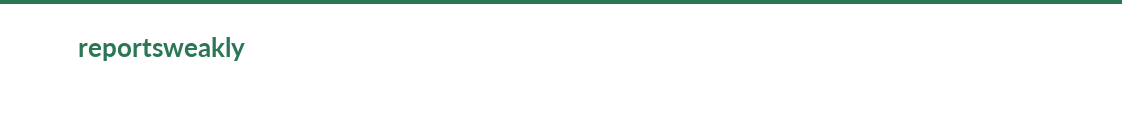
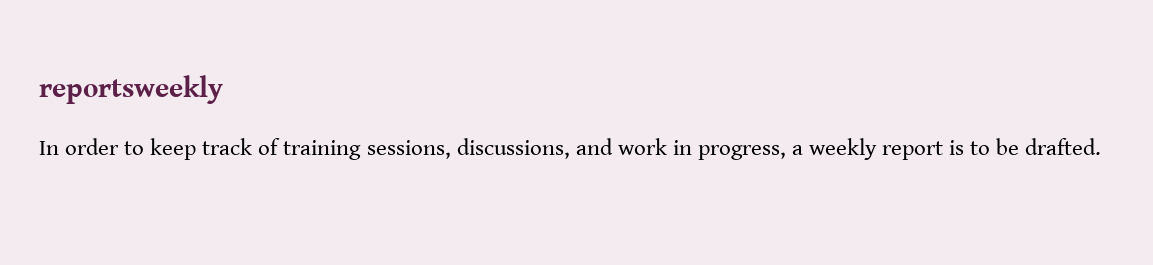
[78,37,245,61] reportsweakly -> [39,75,223,104] [39,138,1102,160] reportsweekly // In order to keep track of training sessions, discussions, and work in progress, a weekly report is to be drafted.

